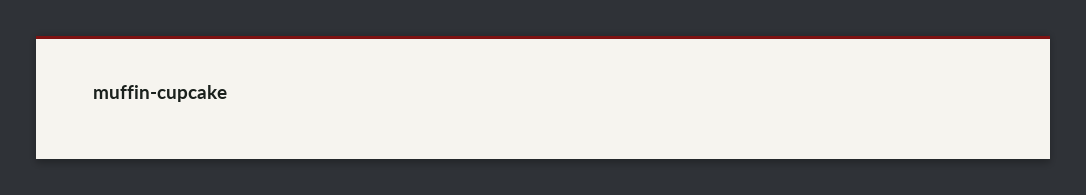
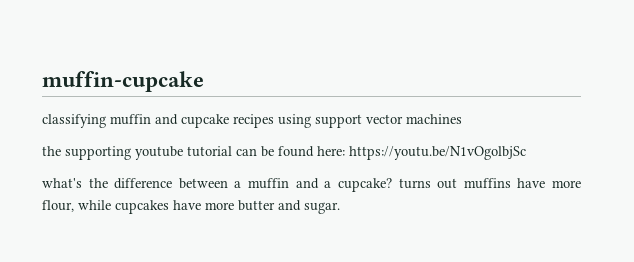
(227, 93) none -> [42,114,462,128] [42,146,526,160] [42,178,582,192] [42,200,340,214] // classifying muffin and cupcake recipes using support vector machines // the supporting youtube tutorial can be found here: https://youtu.be/N1vOgolbjSc // what's the difference between a muffin and a cupcake? turns out muffins have more flour, while cupcakes have more butter and sugar.

